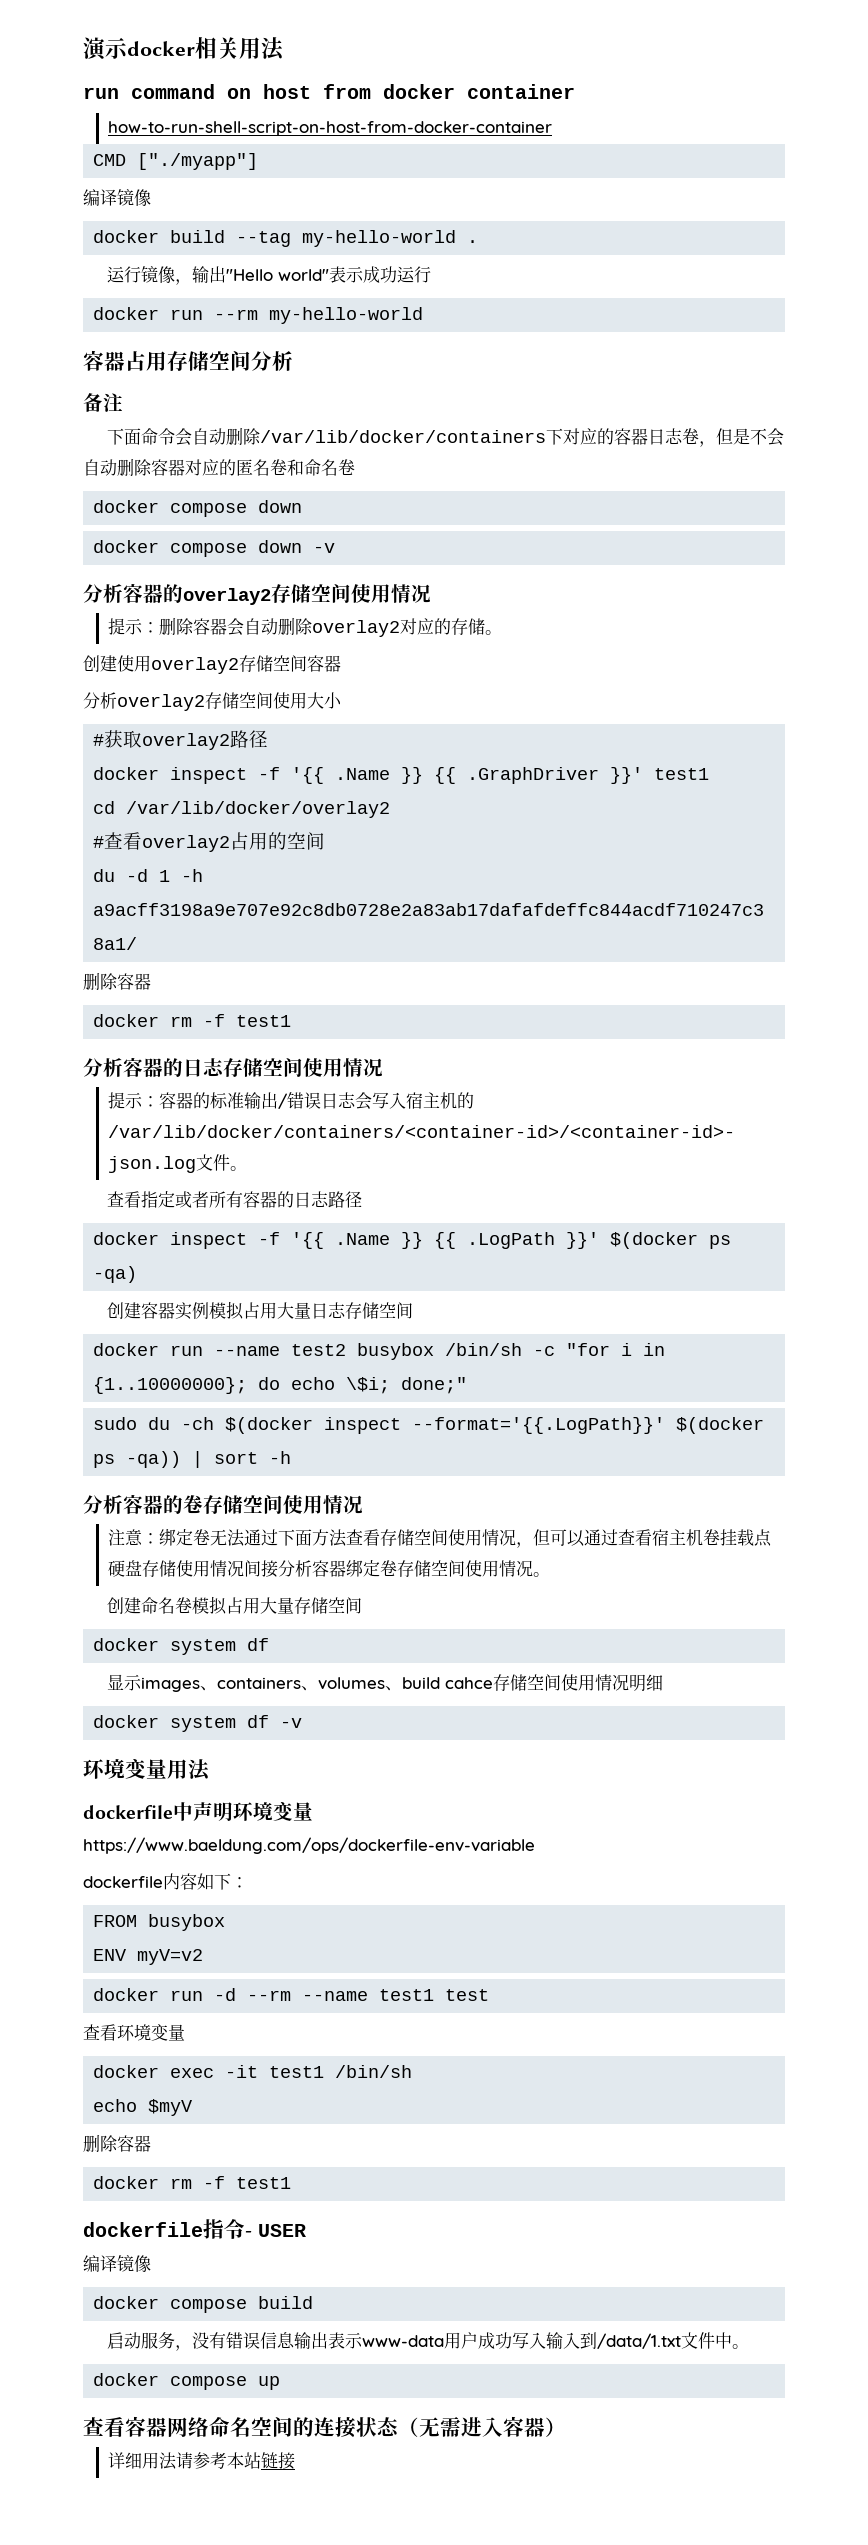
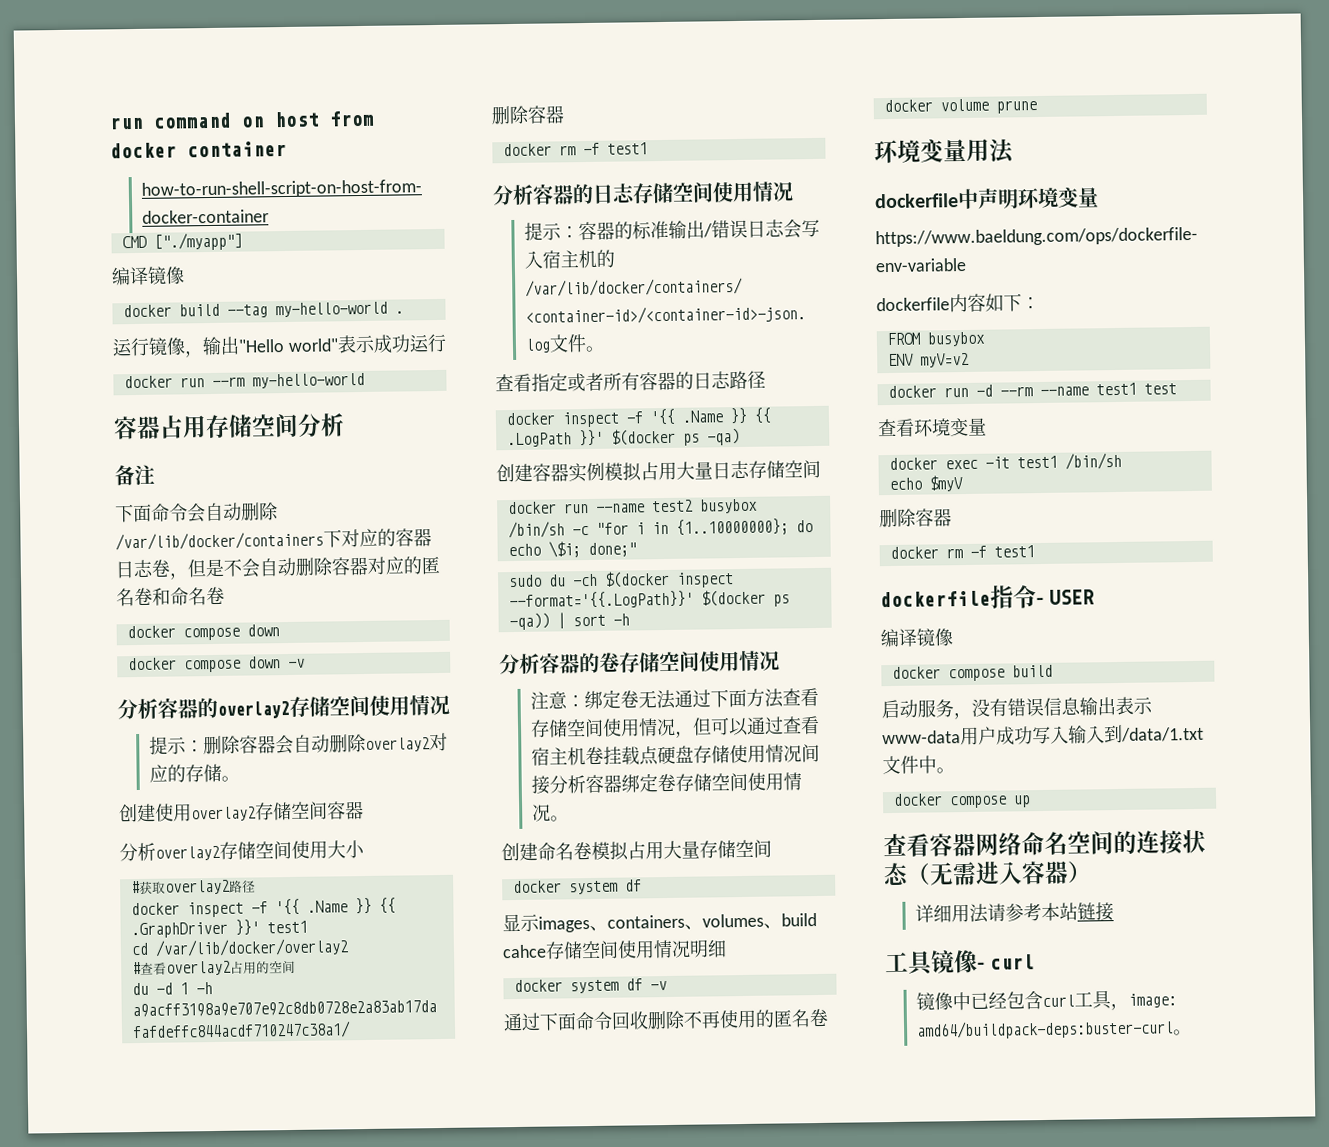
[83,37,285,61] 演示docker相关用法 // -> (109, 123) none
(303, 1723) none -> [503,1008,829,1032] [883,98,1037,114] // 通过下面命令回收删除不再使用的匿名卷 // docker volume prune
(296, 2461) none -> [885,949,1036,976] [915,990,1177,1011] [915,1019,1192,1040] // 工具镜像- curl // 镜像中已经包含curl工具，image: amd64/buildpack-deps:buster-curl。

